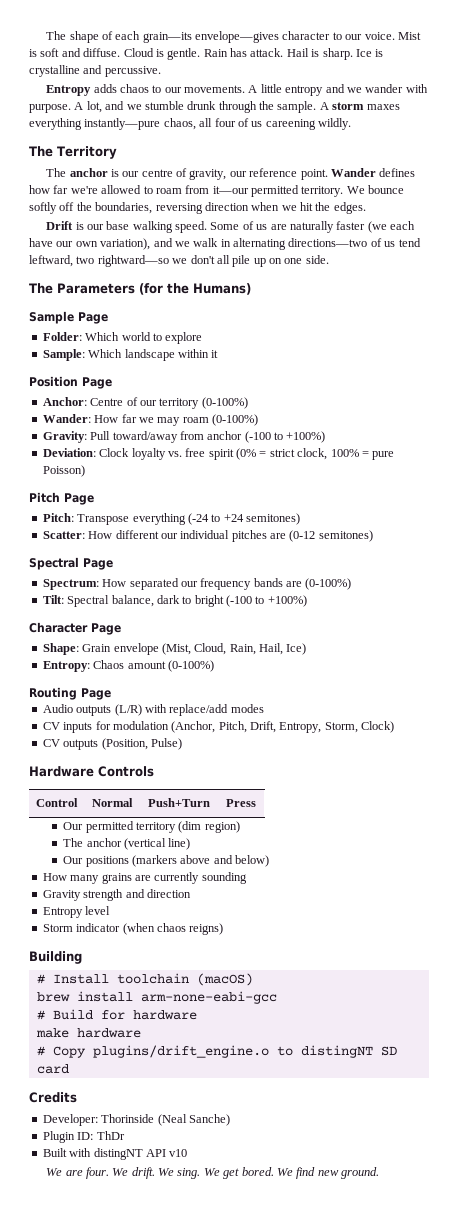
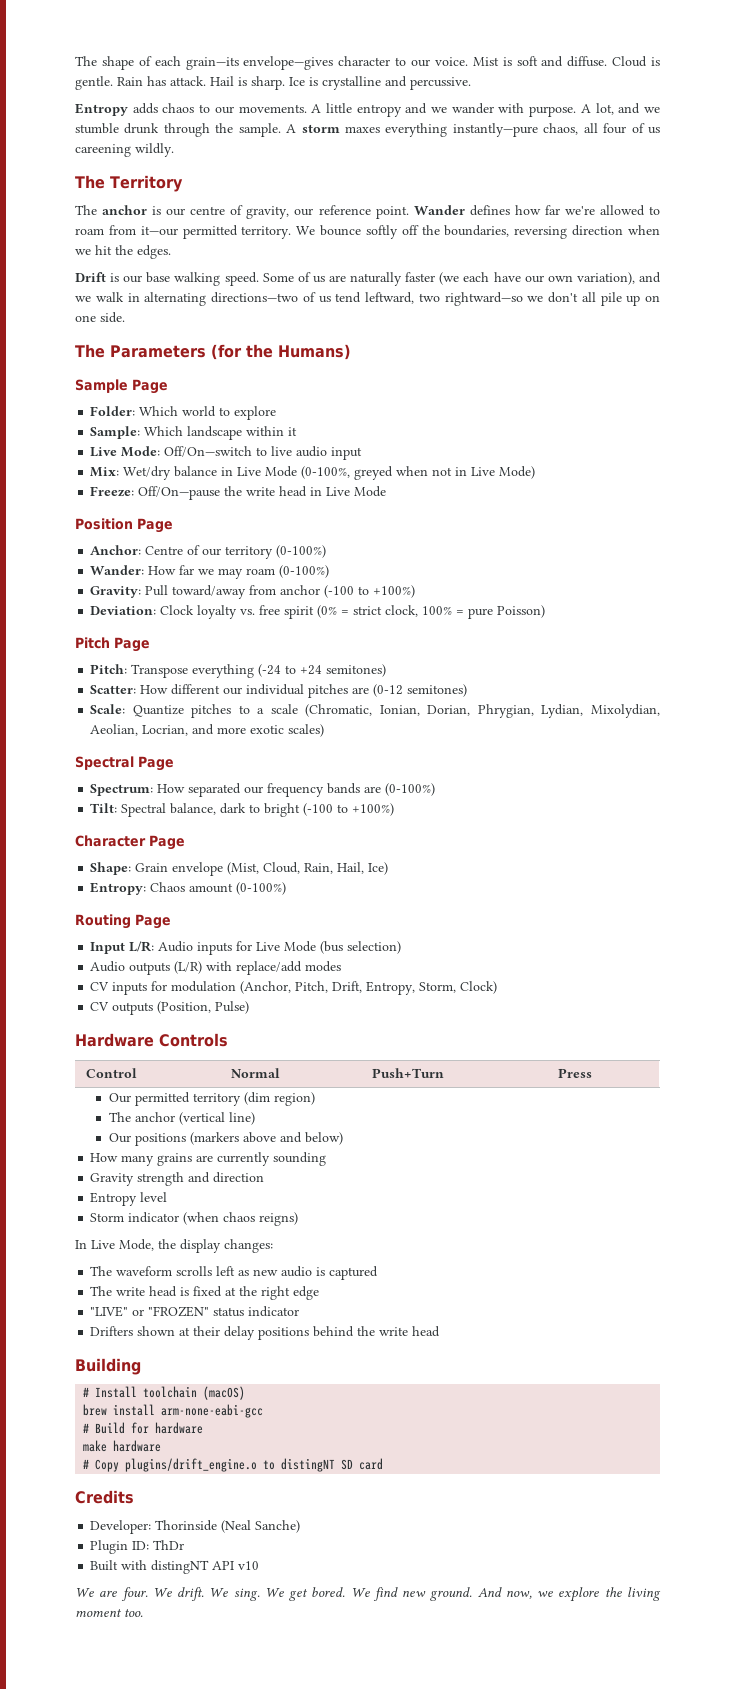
(219, 354) none -> [90,446,363,460] [90,466,536,480] [90,486,387,500] // Live Mode: Off/On—switch to live audio input // Mix: Wet/dry balance in Live Mode (0-100%, greyed when not in Live Mode) // Freeze: Off/On—pause the write head in Live Mode
(373, 536) none -> [90,704,660,718] [90,724,325,737] // Scale: Quantize pitches to a scale (Chromatic, Ionian, Dorian, Phrygian, Lydian, Mixolydian, Aeolian, Locrian, and more exotic scales)
(111, 694) none -> [90,941,402,955] // Input L/R: Audio inputs for Live Mode (bus selection)
(224, 929) none -> [75,1239,273,1253] [90,1266,379,1280] [90,1286,320,1300] [90,1306,300,1317] [90,1326,441,1340] // In Live Mode, the display changes: // The waveform scrolls left as new audio is captured // The write head is fixed at the right edge // "LIVE" or "FROZEN" status indicator // Drifters shown at their delay positions behind the write head
(380, 1173) none -> [477,1587,661,1602] [75,1609,143,1617] And now, we explore the living moment too.

